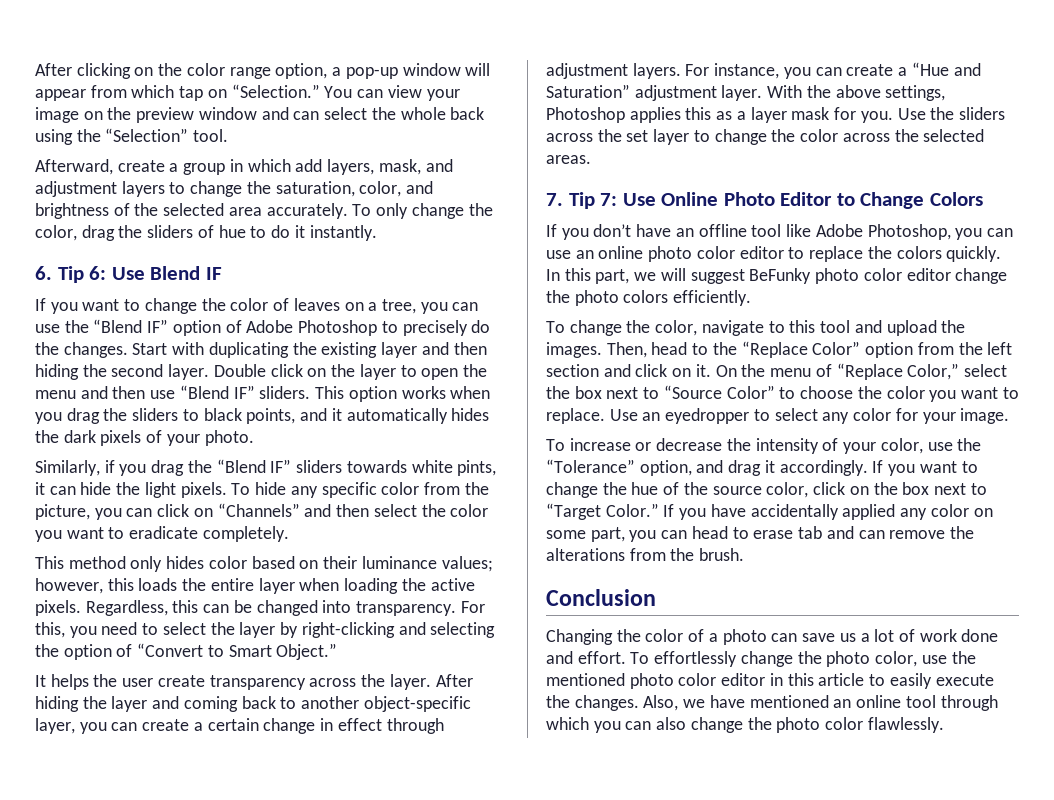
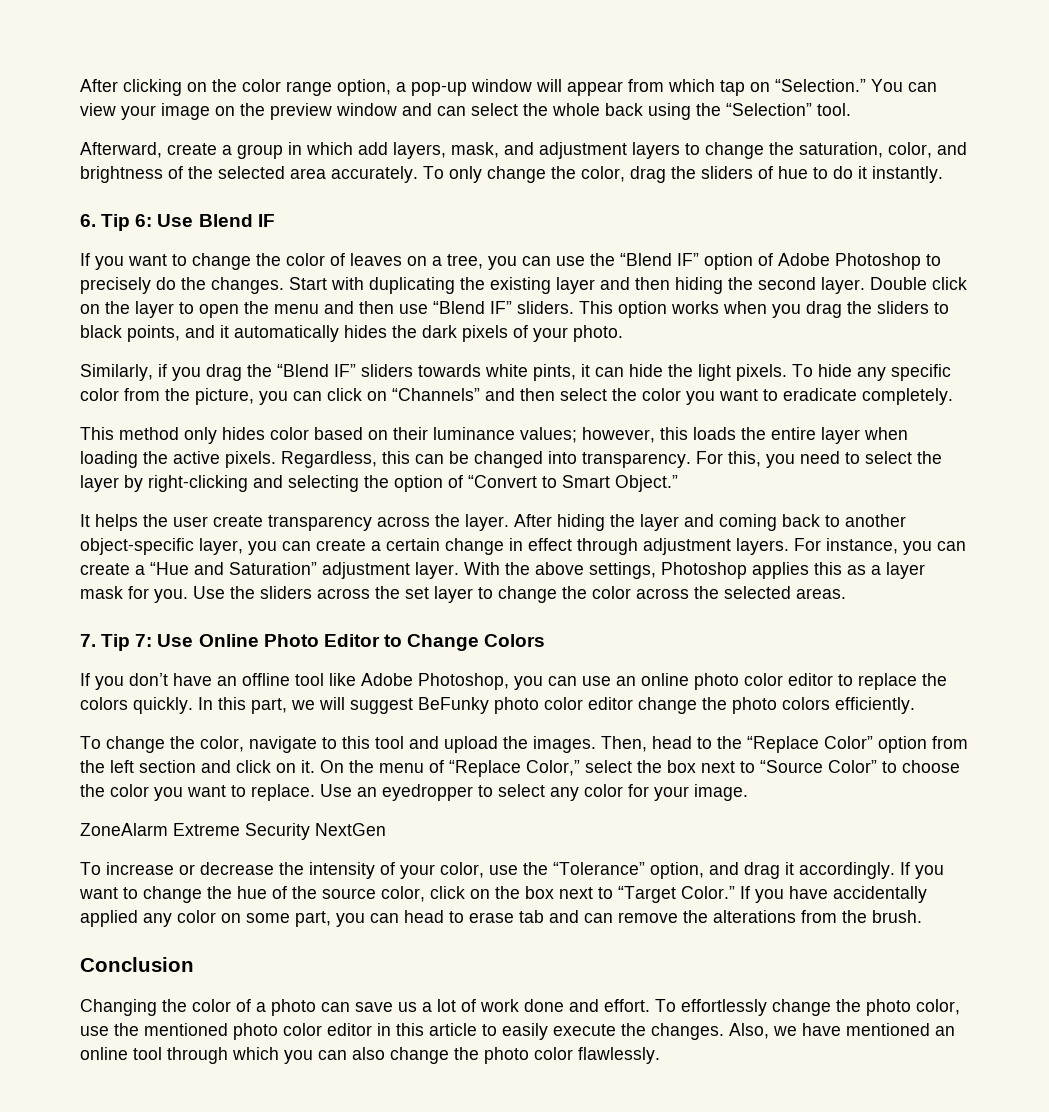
(1010, 416) none -> [80,823,386,840] // ZoneAlarm Extreme Security NextGen

